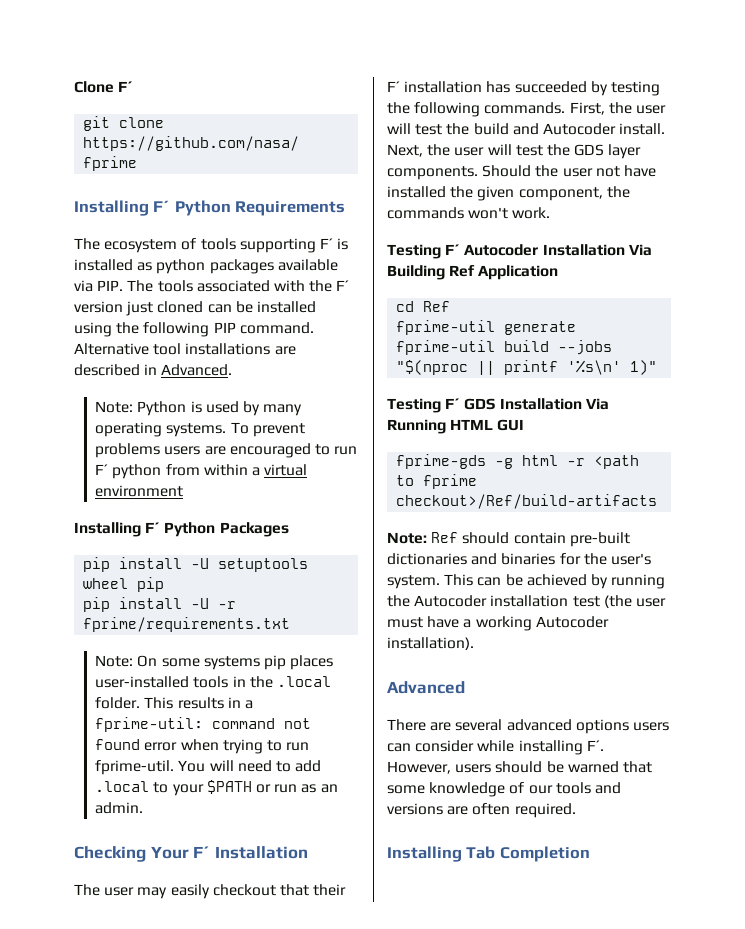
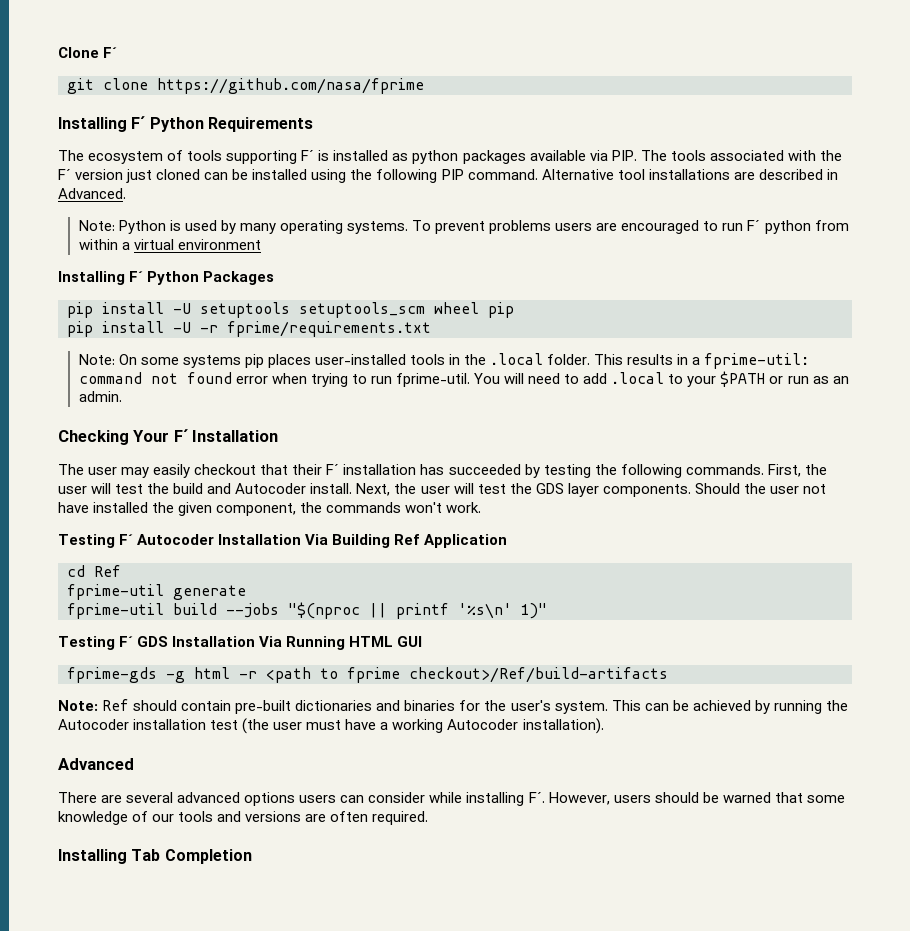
(309, 565) none -> [299,302,425,318] setuptools_scm

